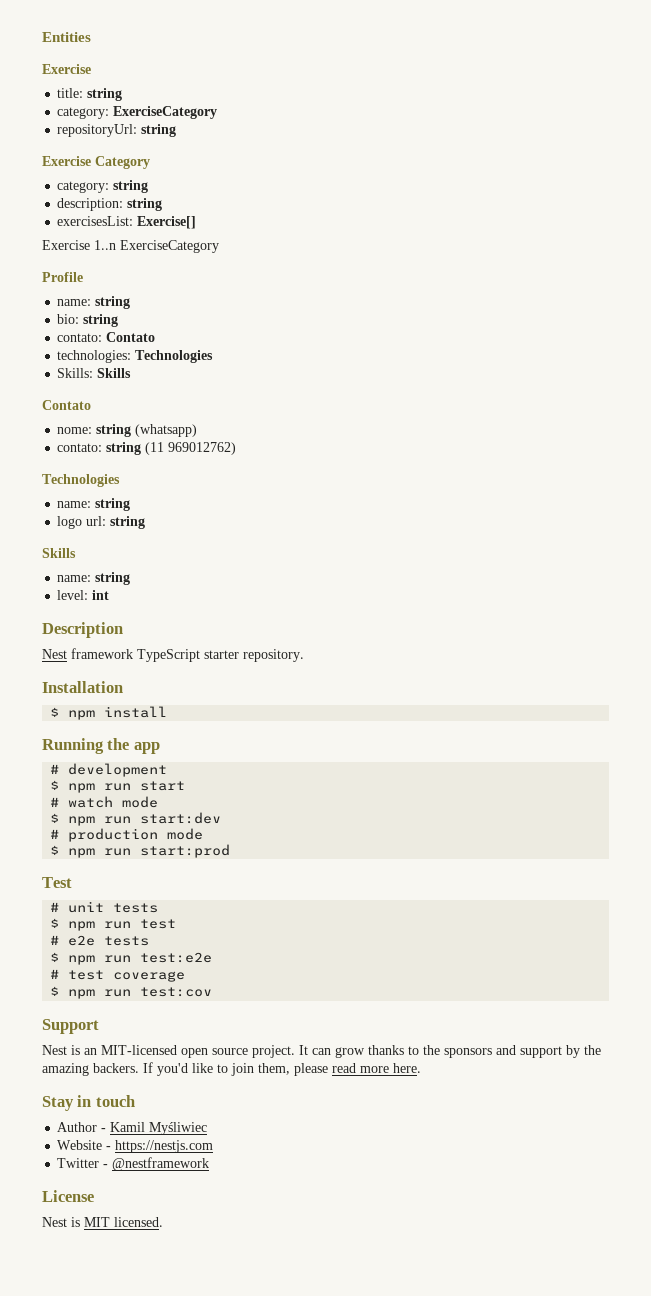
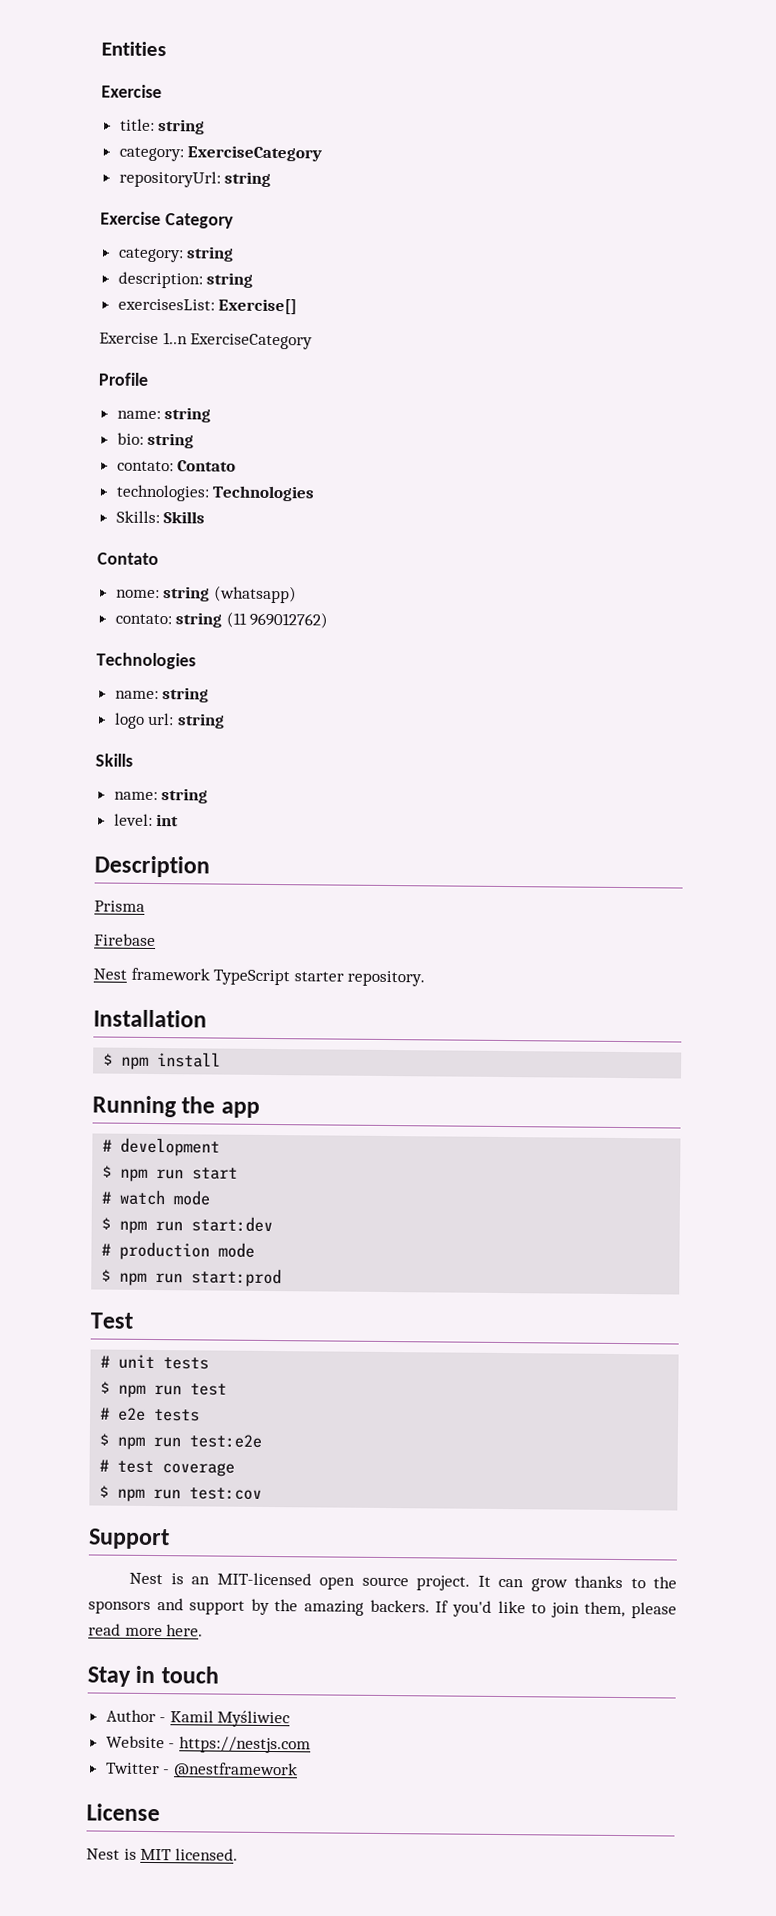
(123, 630) none -> [94,900,145,912] [94,933,156,947] // Prisma // Firebase

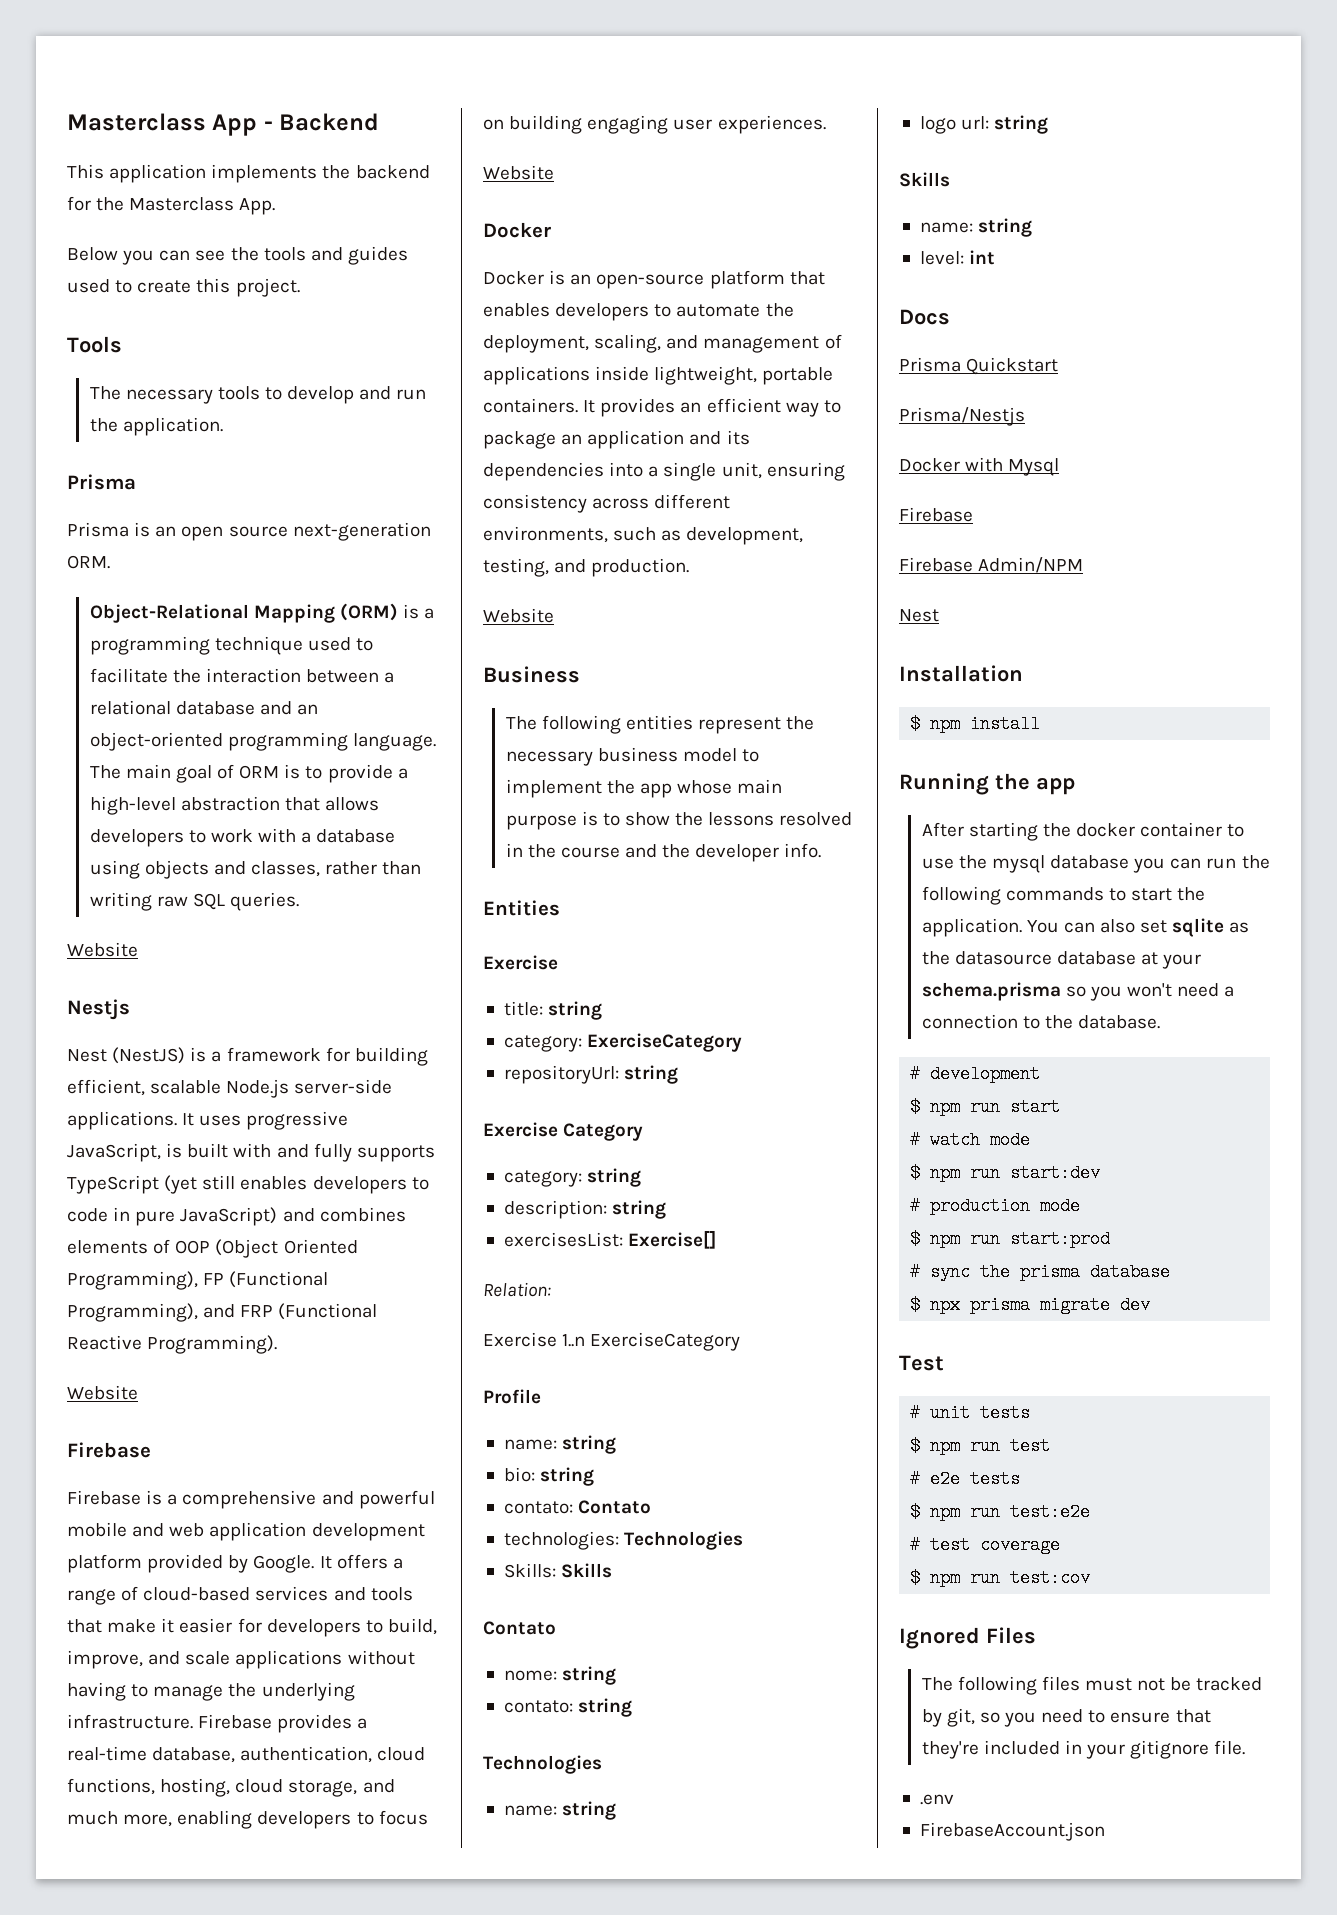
(101, 49) none -> [67,113,380,136] [67,164,430,183] [67,196,276,215] [67,246,408,265] [67,278,300,297] [67,336,122,353] [89,386,427,404] [89,417,223,436] [67,474,136,490] [67,522,431,541] [67,555,110,569] [89,603,435,623] [89,636,374,655] [89,668,395,683] [89,700,319,715] [89,732,436,751] [89,764,408,783] [89,796,380,815] [89,828,396,847] [89,860,422,879] [89,892,300,911] [67,942,138,957] [67,999,130,1020] [67,1047,428,1066] [67,1079,393,1098] [67,1111,349,1130] [67,1143,435,1162] [67,1175,429,1194] [67,1207,406,1226] [67,1239,358,1258] [67,1271,329,1290] [67,1303,378,1322] [67,1335,278,1354] [67,1385,138,1400] [67,1442,151,1458] [67,1490,435,1509] [67,1522,425,1541] [67,1554,403,1573] [67,1586,413,1605] [67,1618,437,1637] [67,1650,415,1669] [67,1682,355,1701] [67,1714,368,1733] [67,1746,426,1763] [67,1778,395,1797] [67,1810,428,1829] [483,115,826,134] [483,165,554,180] [483,222,551,238] [483,270,825,289] [483,303,794,321] [483,334,842,353] [483,366,834,385] [483,398,841,417] [483,430,750,449] [483,462,845,481] [483,494,731,513] [483,526,804,545] [483,558,690,577] [483,608,554,623] [483,666,580,683] [505,715,815,734] [505,747,760,766] [505,779,783,798] [505,811,853,830] [505,843,822,862] Masterclass App - Backend // This application implements the backend for the Masterclass App. // Below you can see the tools and guides used to create this project. // Tools // The necessary tools to develop and run the application. // Prisma // Prisma is an open source next-generation ORM. // Object-Relational Mapping (ORM) is a programming technique used to facilitate the interaction between a relational database and an object-oriented programming language. The main goal of ORM is to provide a high-level abstraction that allows developers to work with a database using objects and classes, rather than writing raw SQL queries. // Website // Nestjs // Nest (NestJS) is a framework for building efficient, scalable Node.js server-side applications. It uses progressive JavaScript, is built with and fully supports TypeScript (yet still enables developers to code in pure JavaScript) and combines elements of OOP (Object Oriented Programming), FP (Functional Programming), and FRP (Functional Reactive Programming). // Website // Firebase // Firebase is a comprehensive and powerful mobile and web application development platform provided by Google. It offers a range of cloud-based services and tools that make it easier for developers to build, improve, and scale applications without having to manage the underlying infrastructure. Firebase provides a real-time database, authentication, cloud functions, hosting, cloud storage, and much more, enabling developers to focus on building engaging user experiences. // Website // Docker // Docker is an open-source platform that enables developers to automate the deployment, scaling, and management of applications inside lightweight, portable containers. It provides an efficient way to package an application and its dependencies into a single unit, ensuring consistency across different environments, such as development, testing, and production. // Website // Business // The following entities represent the necessary business model to implement the app whose main purpose is to show the lessons resolved in the course and the developer info. //
(298, 306) none -> [483,1282,551,1297] // Relation:
[213,585,297,604] (whatsapp) -> (617, 1675) none
[225,611,329,629] (11 969012762) -> (633, 1707) none
[94,855,210,878] [94,900,145,912] [94,933,156,947] [93,967,426,987] Description // Prisma // Firebase // Nest framework TypeScript starter repository. -> [899,309,950,325] [899,357,1059,375] [899,407,1025,426] [899,457,1060,476] [899,507,973,522] [899,557,1084,573] [899,609,939,622] Docs // Prisma Quickstart // Prisma/Nestjs // Docker with Mysql // Firebase // Firebase Admin/NPM // Nest
(260, 1109) none -> [921,822,1245,841] [921,855,1270,873] [921,886,1206,905] [921,918,1250,937] [921,951,1202,969] [921,982,1235,1001] [921,1014,1161,1029] // After starting the docker container to use the mysql database you can run the following commands to start the application. You can also set sqlite as the datasource database at your schema.prisma so you won't need a connection to the database.
(283, 1278) none -> [910,1263,1171,1281] [910,1296,1151,1314] // # sync the prisma database // $ npx prisma migrate dev
[88,1528,170,1550] [129,1572,677,1592] [88,1598,677,1619] [88,1623,204,1637] [87,1665,219,1687] [105,1709,291,1728] [105,1735,311,1754] [105,1762,298,1779] [86,1803,160,1822] [86,1848,238,1861] Support // Nest is an MIT-licensed open source project. It can grow thanks to the sponsors and support by the amazing backers. If you'd like to join them, please read more here. // Stay in touch // Author - Kamil Myśliwiec // Website - https://nestjs.com // Twitter - @nestframework // License // Nest is MIT licensed. -> [899,1627,1036,1649] [921,1676,1263,1695] [921,1708,1211,1727] [921,1740,1246,1759] [919,1794,954,1805] [919,1822,1105,1841] Ignored Files // The following files must not be tracked by git, so you need to ensure that they're included in your gitignore file. // .env // FirebaseAccount.json

